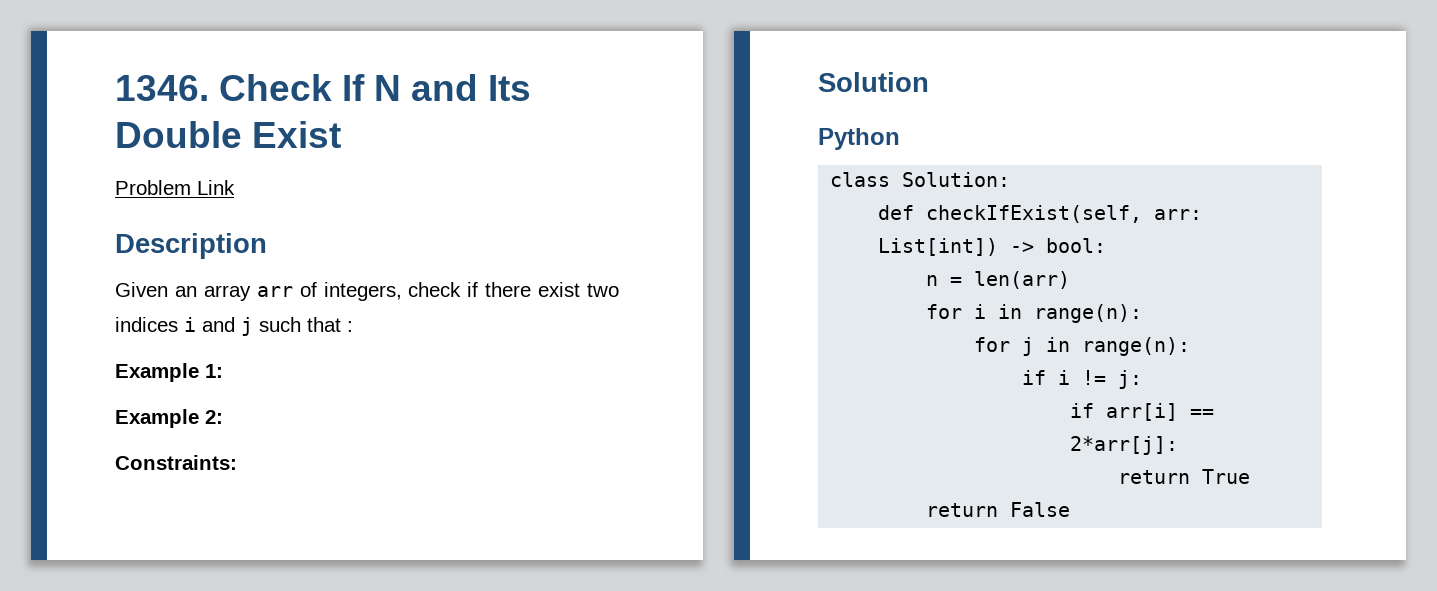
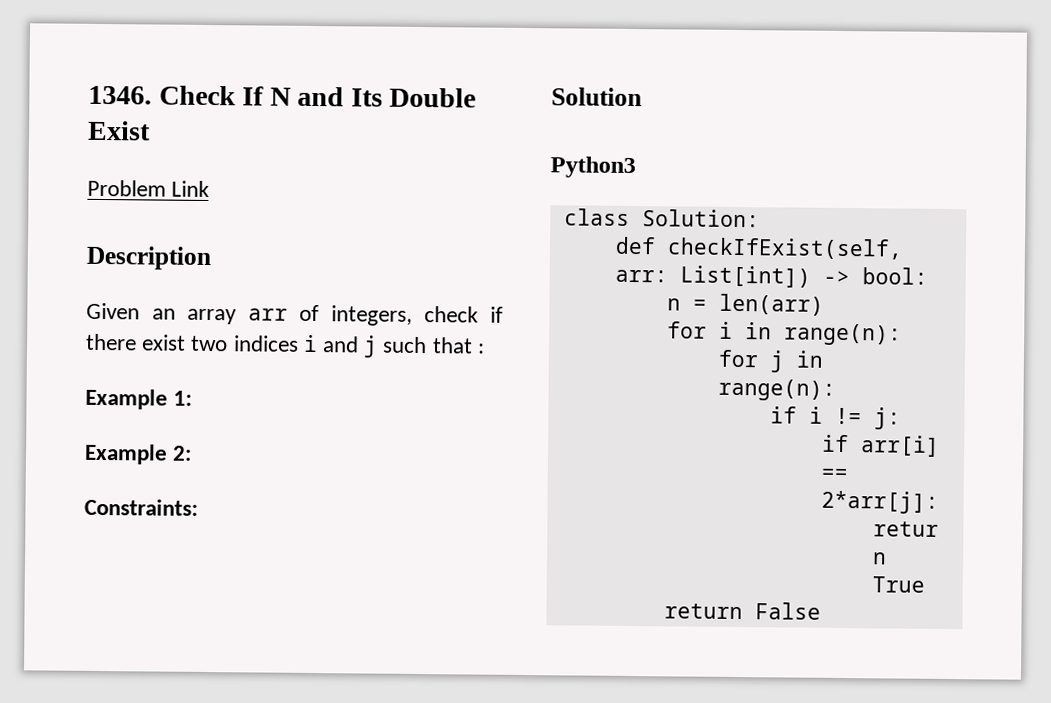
[818,128,900,150] Python -> [550,156,636,179] Python3

